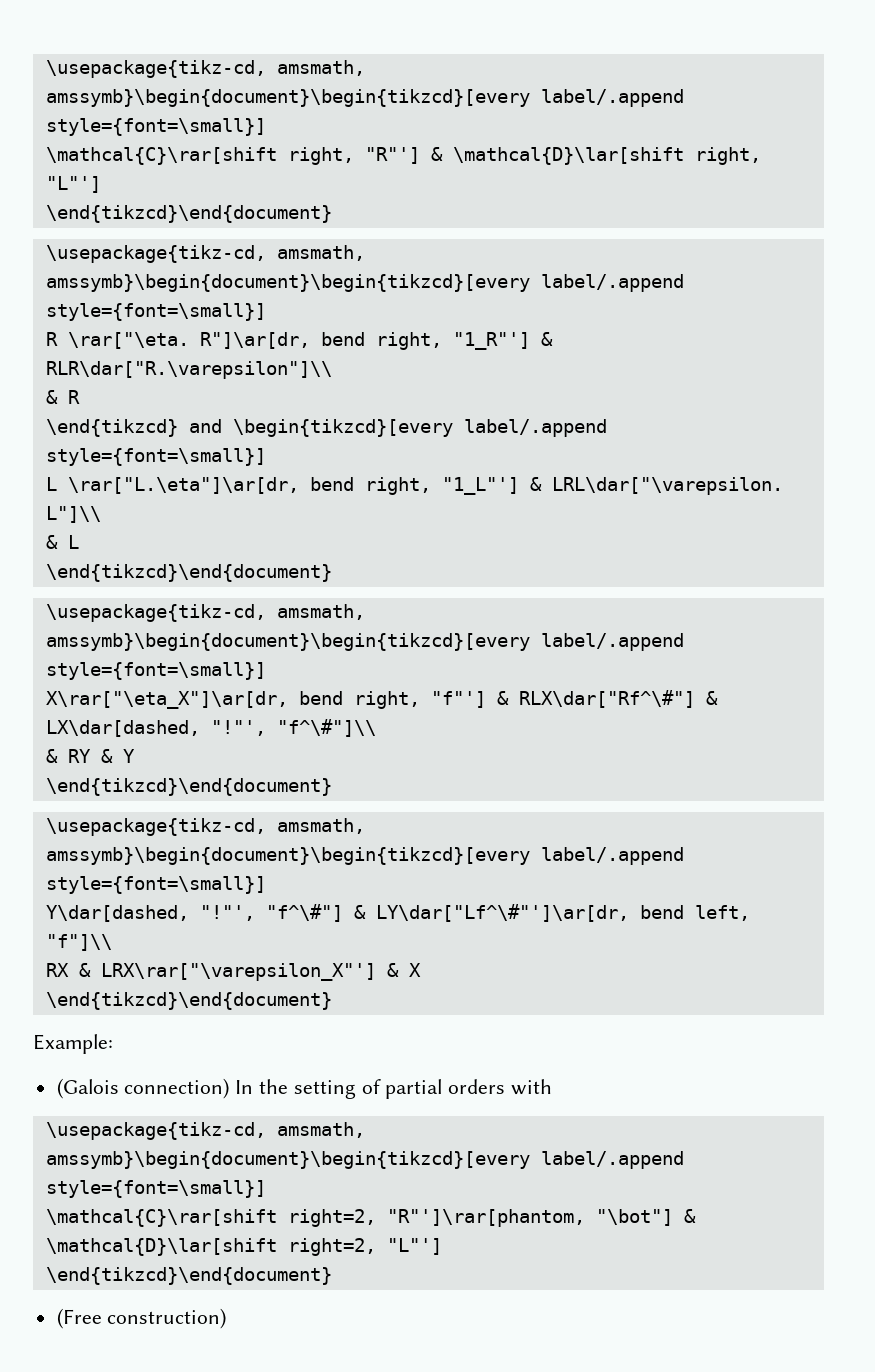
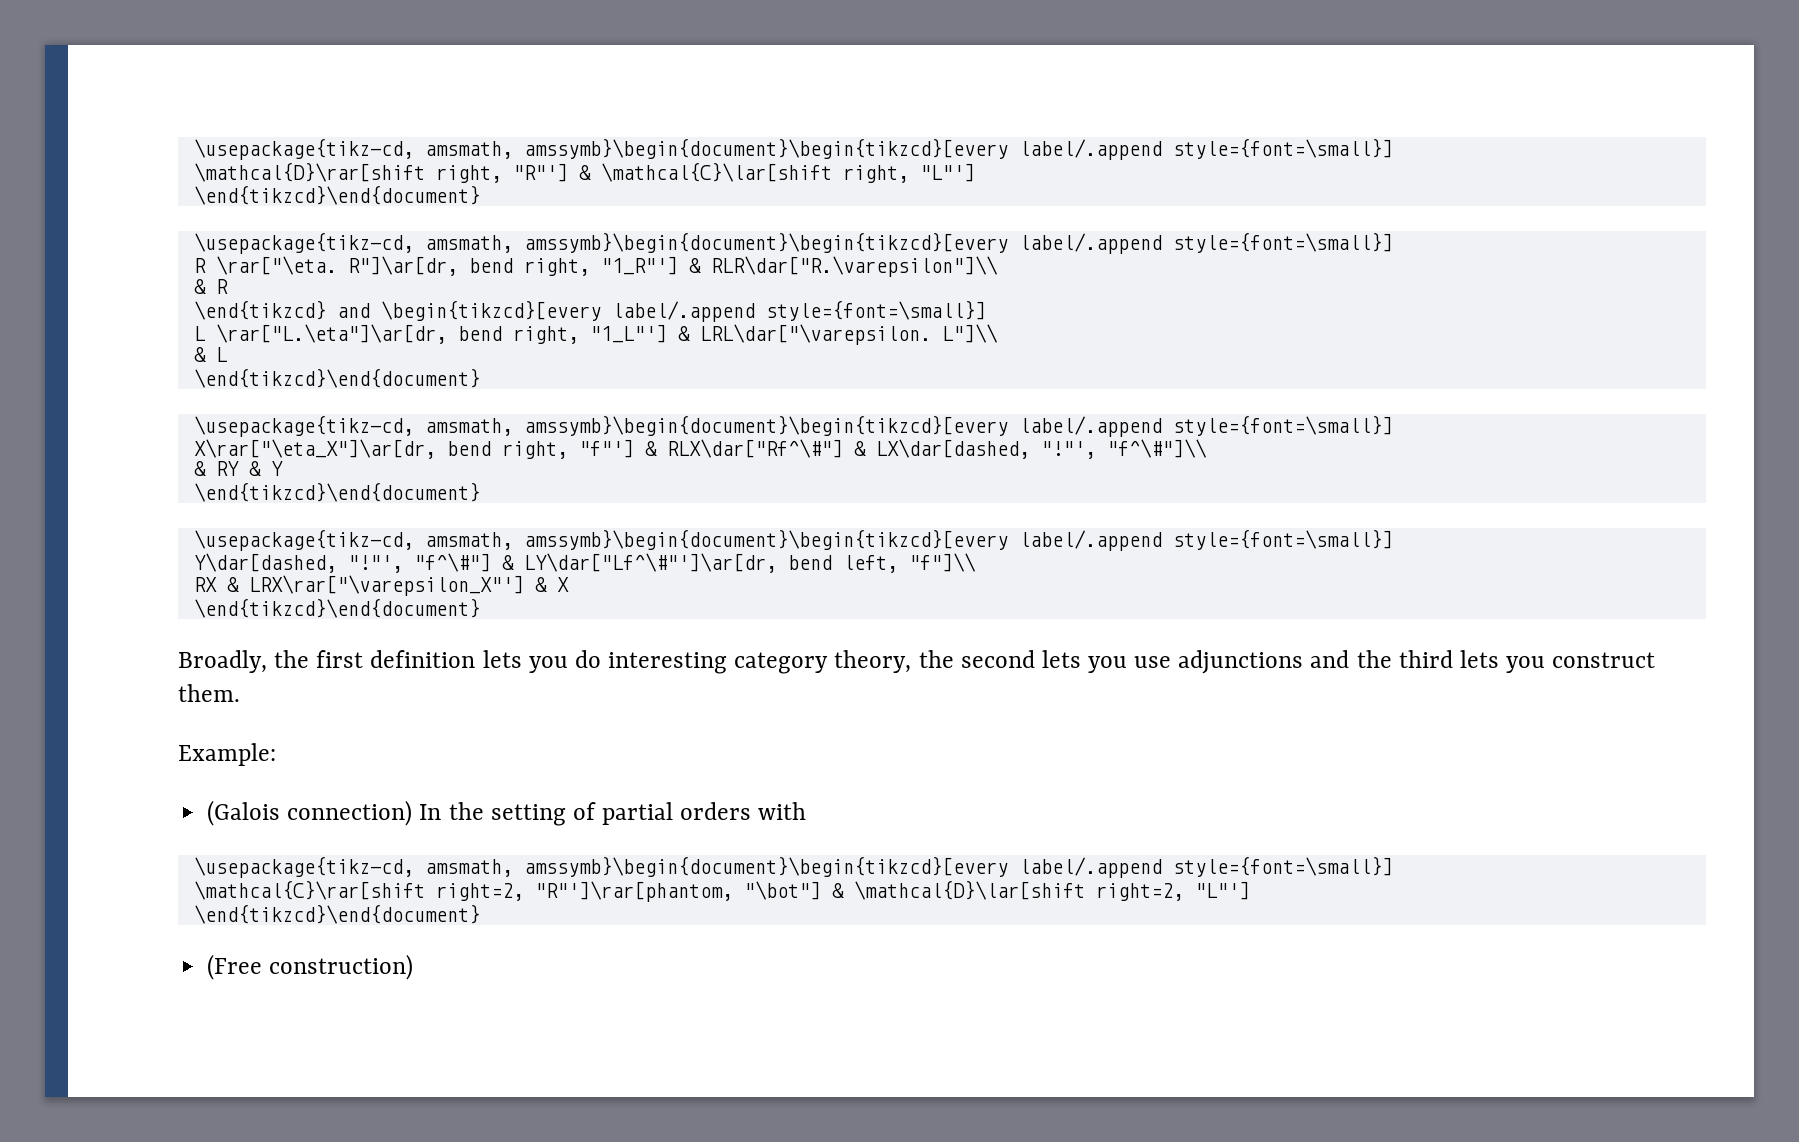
[45,60,365,78] [45,89,684,107] [45,118,266,136] [45,147,277,165] \usepackage{tikz-cd, amsmath, amssymb}\begin{document}\begin{tikzcd}[every label/.append style={font=\small}] // \mathcal{C}\rar[shift -> [193,138,1393,160] [193,162,425,182] \usepackage{tikz-cd, amsmath, amssymb}\begin{document}\begin{tikzcd}[every label/.append style={font=\small}] // \mathcal{D}\rar[shift
[452,147,684,165] \mathcal{D}\lar[shift -> [600,162,832,182] \mathcal{C}\lar[shift
(332, 1001) none -> [178,650,1656,674] [178,684,240,702] // Broadly, the first definition lets you do interesting category theory, the second lets you use adjunctions and the third lets you construct them.

